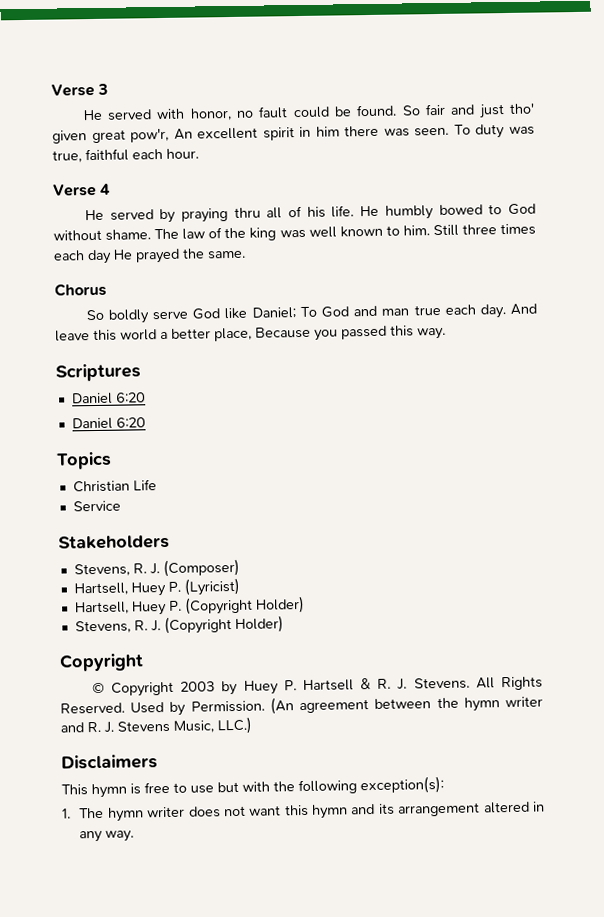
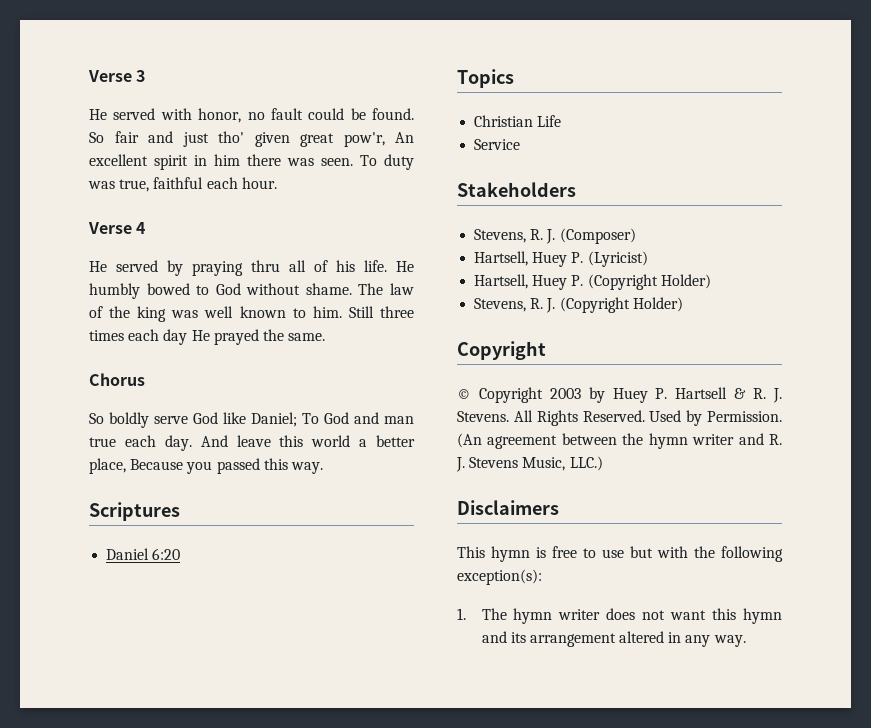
[71,417,146,430] // Daniel 6:20 -> (181, 554) none

